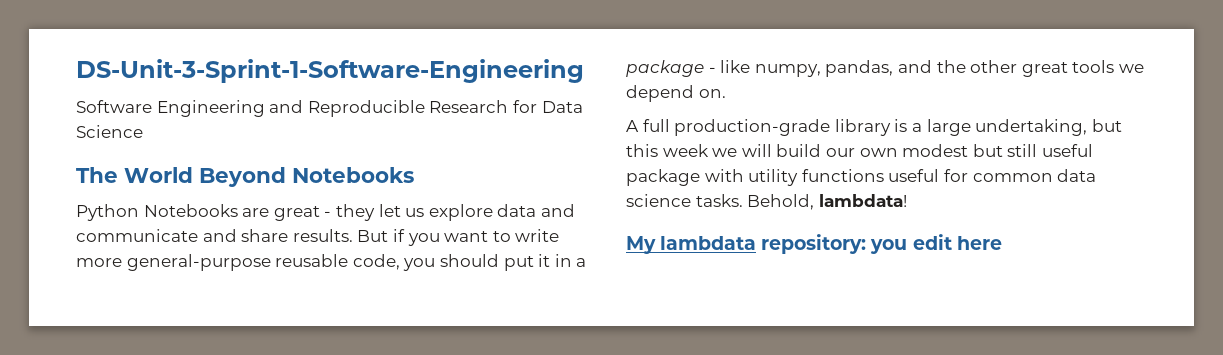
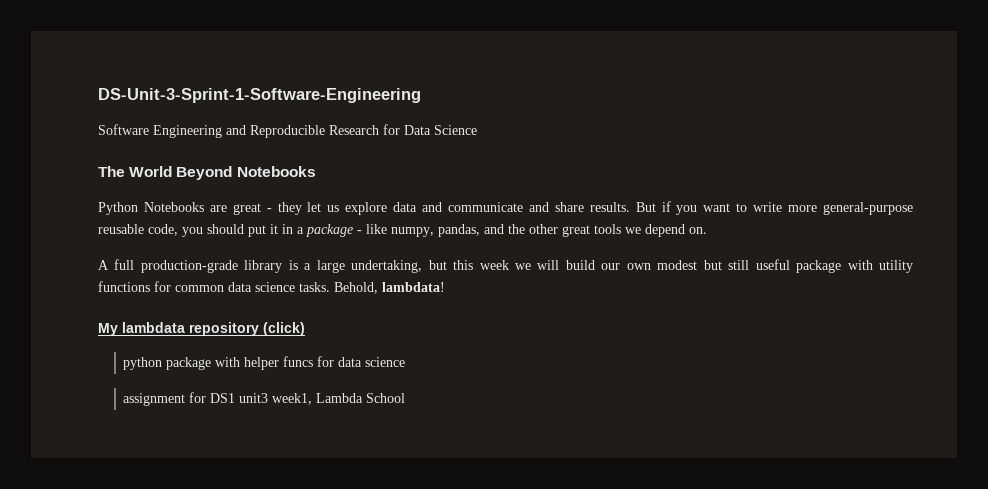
[888,169,940,182] useful -> (150, 286) none
[761,234,1002,254] repository: you edit here -> [189,322,305,336] [123,356,406,370] [123,392,406,406] repository (click) // python package with helper funcs for data science // assignment for DS1 unit3 week1, Lambda School

